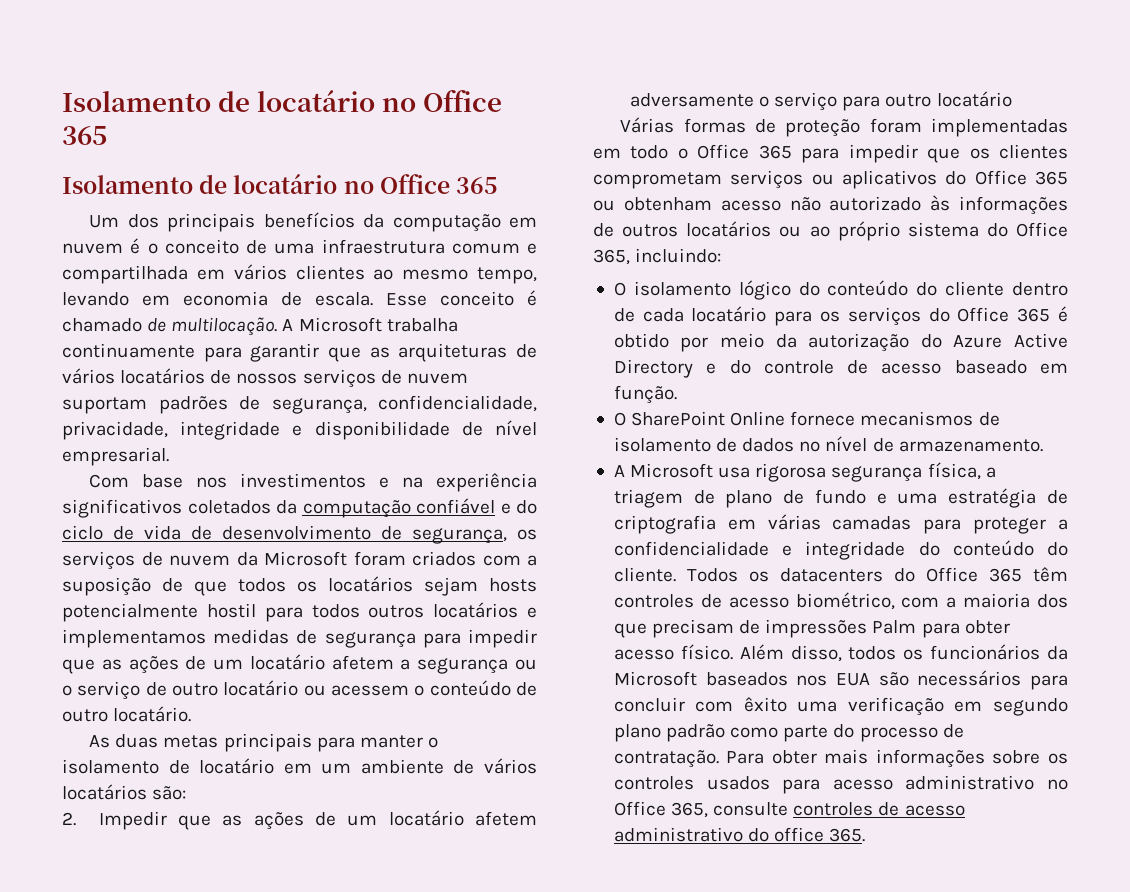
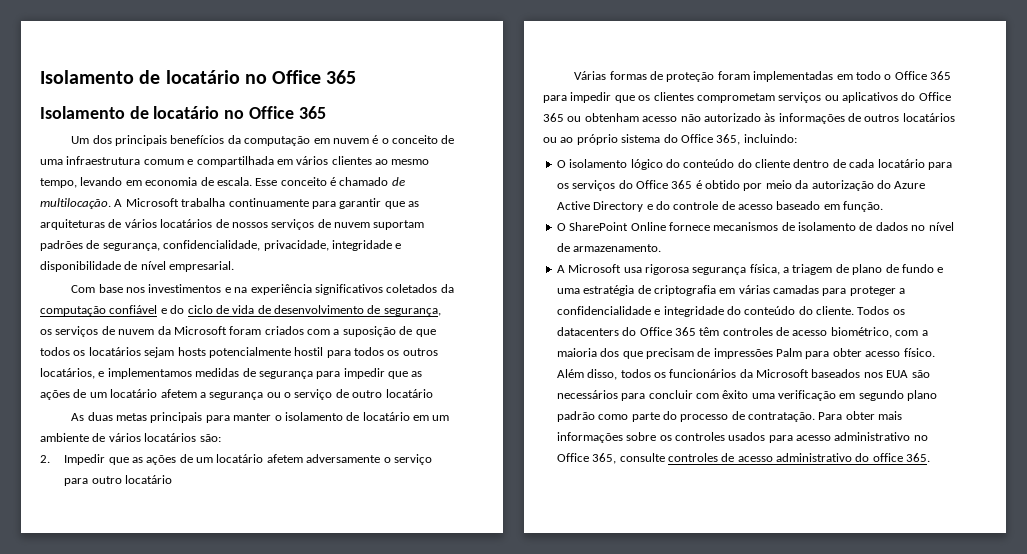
[368,602,519,618] outros locatários -> [387,348,438,356] [40,368,95,379] os outros locatários,
[303,680,537,696] [62,706,192,722] ou acessem o conteúdo de outro locatário. -> (433, 393) none

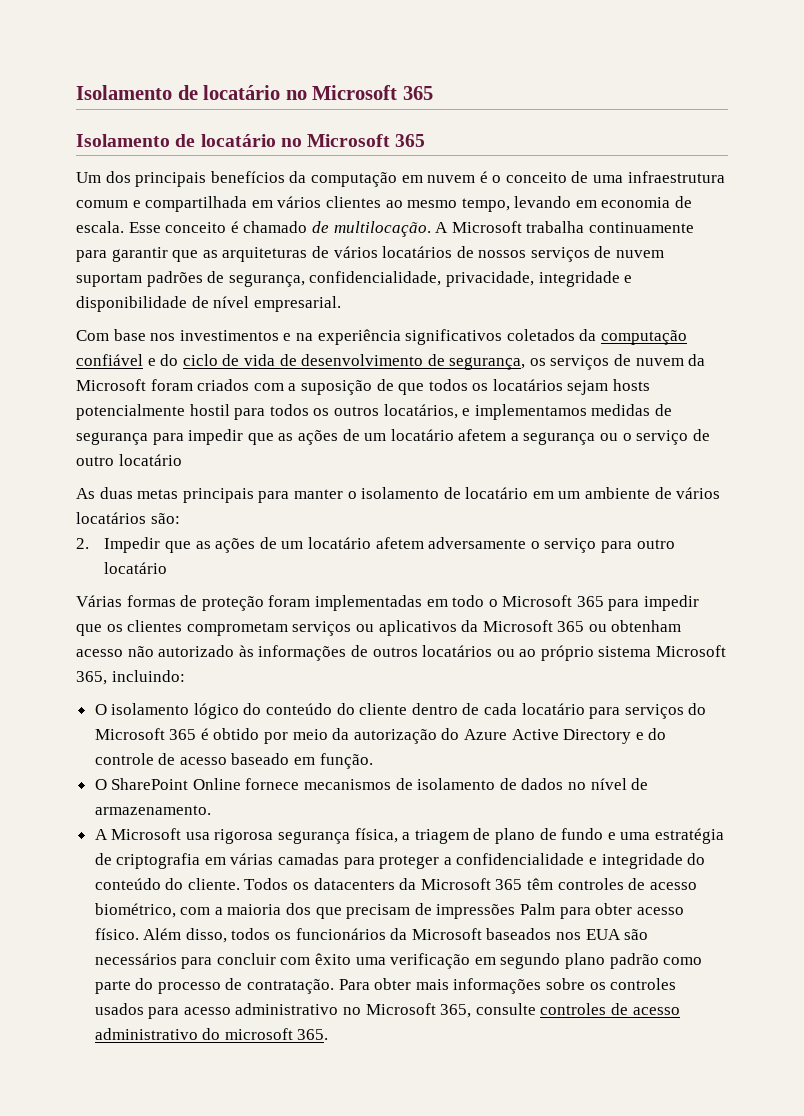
[40,70,322,84] Isolamento de locatário no Office -> [76,85,398,100] Isolamento de locatário no Microsoft
[248,106,294,119] Office -> [307,134,391,147] Microsoft
[894,71,927,80] Office -> [502,595,573,607] Microsoft
[901,92,951,101] do Office -> [461,620,553,632] da Microsoft
[663,134,713,143] do Office -> [656,645,727,657] Microsoft
[556,183,569,189] os -> (621, 713) none
[635,180,668,189] Office -> [94,728,165,740] Microsoft
[622,327,672,336] do Office -> [399,878,491,890] da Microsoft
[556,453,589,462] Office -> [365,1003,436,1015] Microsoft
[872,453,903,462] office -> [224,1028,293,1040] microsoft

